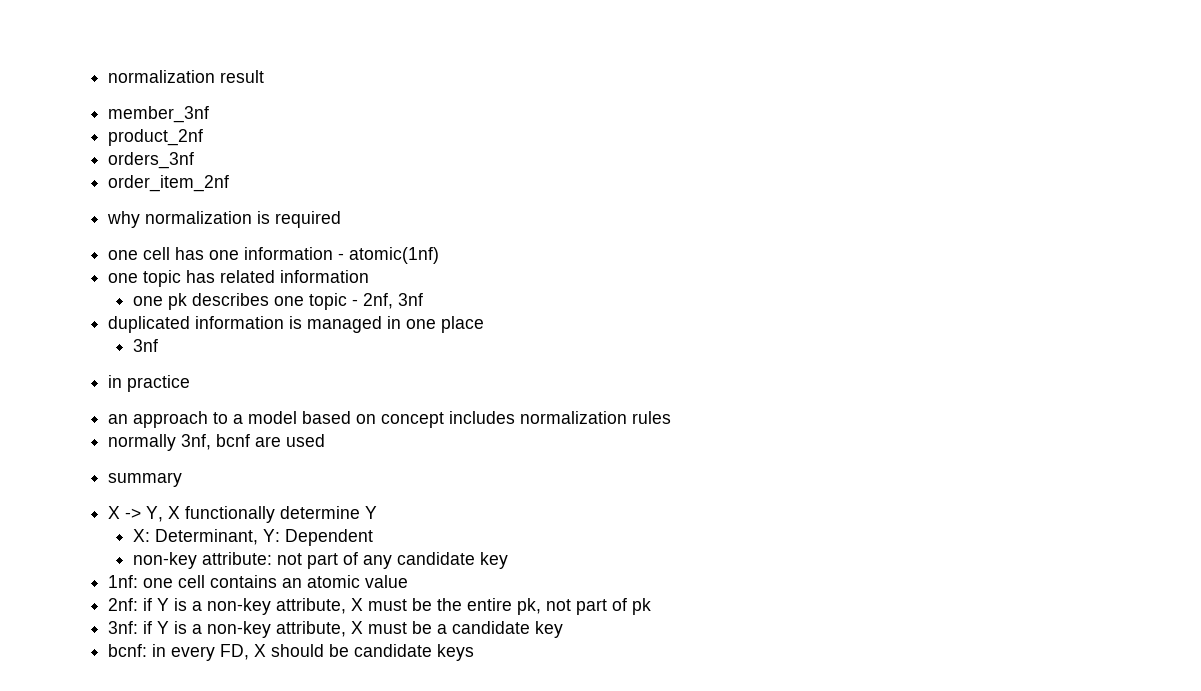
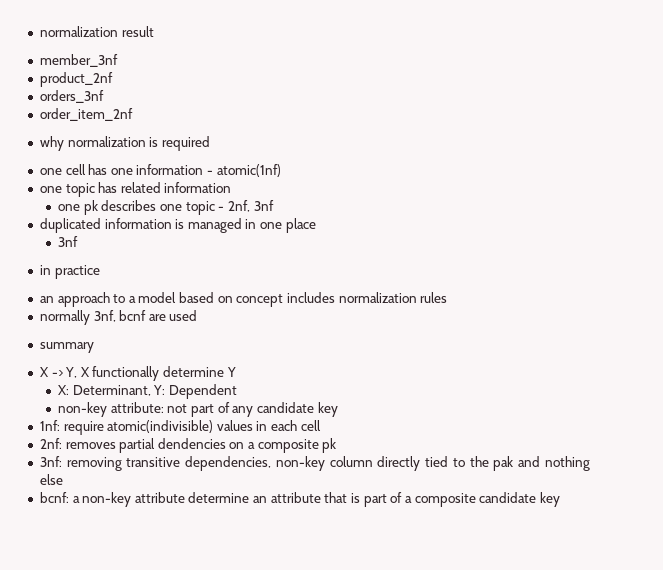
[143,575,409,588] [108,598,652,615] [108,621,564,638] [108,644,475,661] one cell contains an atomic value // 2nf: if Y is a non-key attribute, X must be the entire pk, not part of pk // 3nf: if Y is a non-key attribute, X must be a candidate key // bcnf: in every FD, X should be candidate keys -> [63,420,321,435] [39,438,337,453] [39,456,590,471] [39,474,63,485] [39,492,560,507] require atomic(indivisible) values in each cell // 2nf: removes partial dendencies on a composite pk // 3nf: removing transitive dependencies, non-key column directly tied to the pak and nothing else // bcnf: a non-key attribute determine an attribute that is part of a composite candidate key

